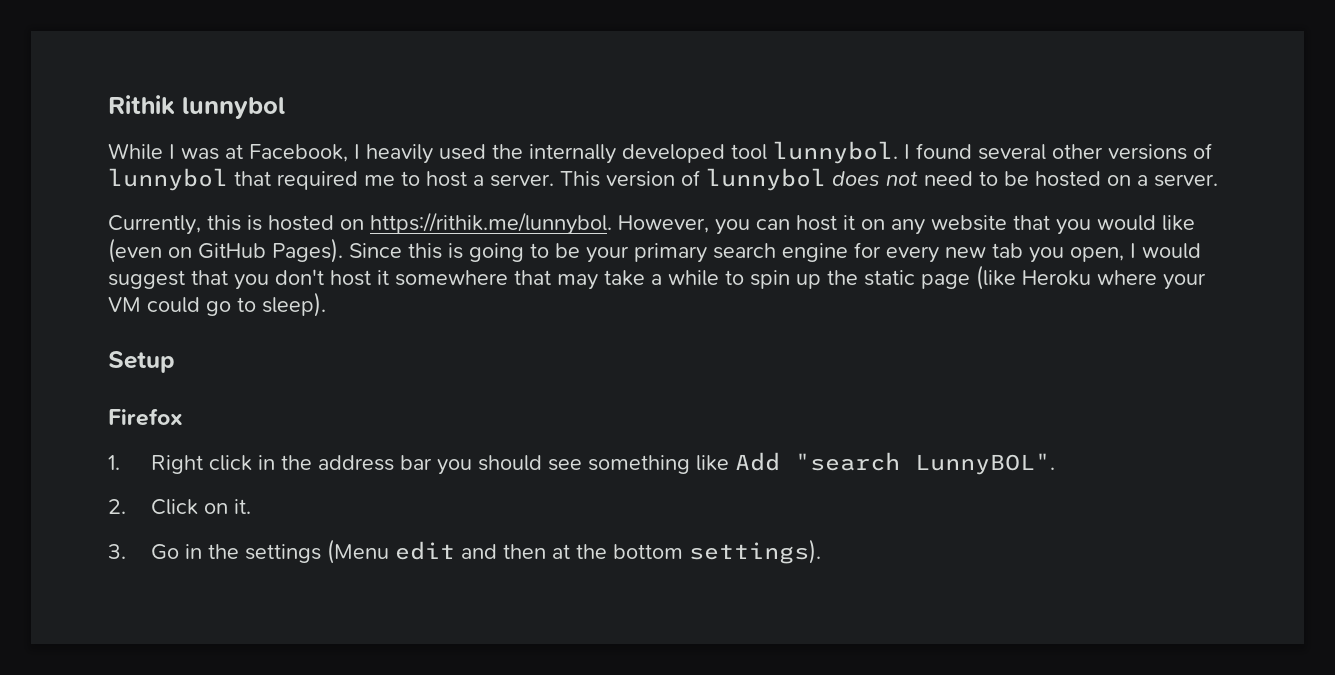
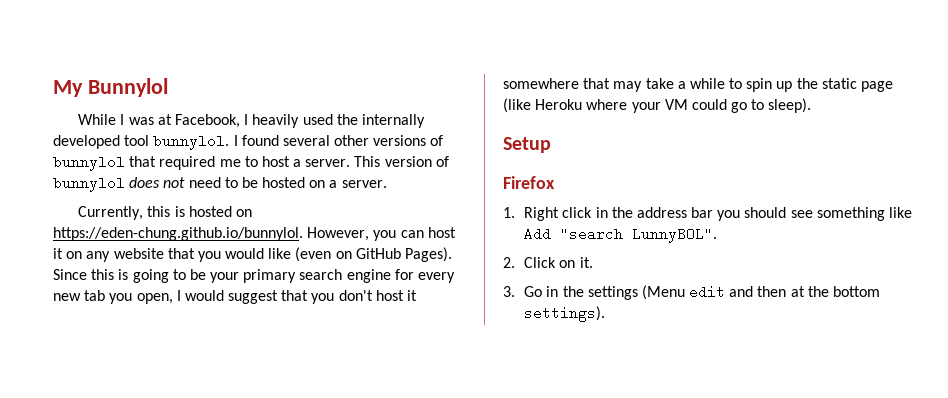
[108,95,285,119] Rithik lunnybol -> [53,78,168,97] My Bunnylol
[773,141,898,164] lunnybol. -> [153,134,230,150] bunnylol.
[108,168,228,191] lunnybol -> [53,155,125,171] bunnylol
[706,168,826,191] lunnybol -> [53,176,125,192] bunnylol
[370,212,612,235] https://rithik.me/lunnybol. -> [53,227,303,241] https://eden-chung.github.io/bunnylol.

